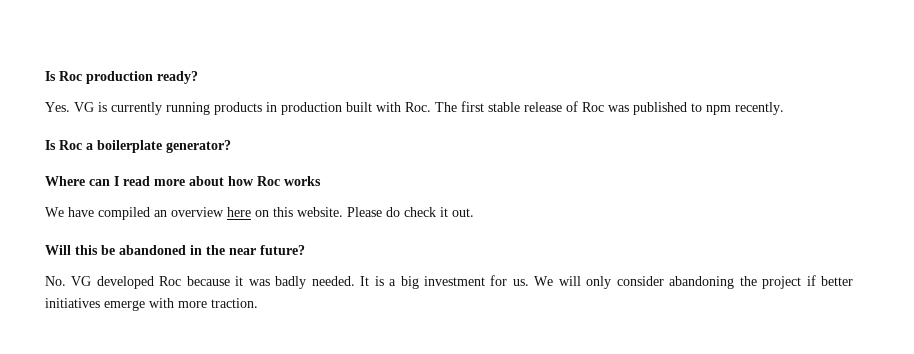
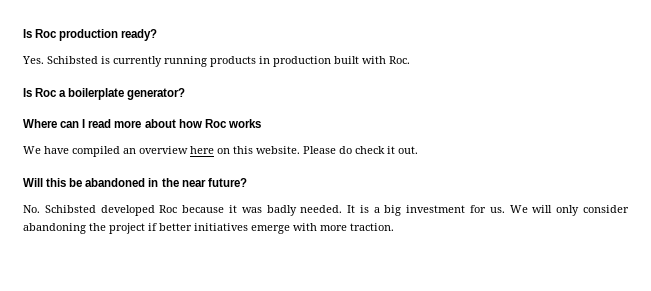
[74,102,94,112] VG -> [47,56,98,64] Schibsted
[435,101,784,115] The first stable release of Roc was published to npm recently. -> (410, 60) none
[71,276,92,286] VG -> [44,205,96,213] Schibsted

